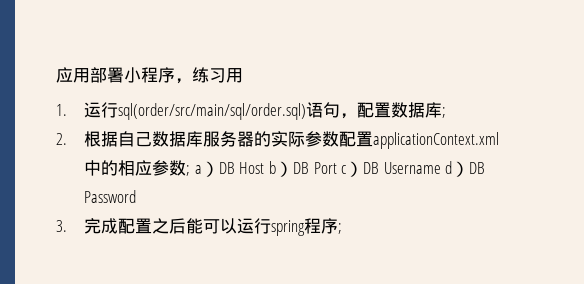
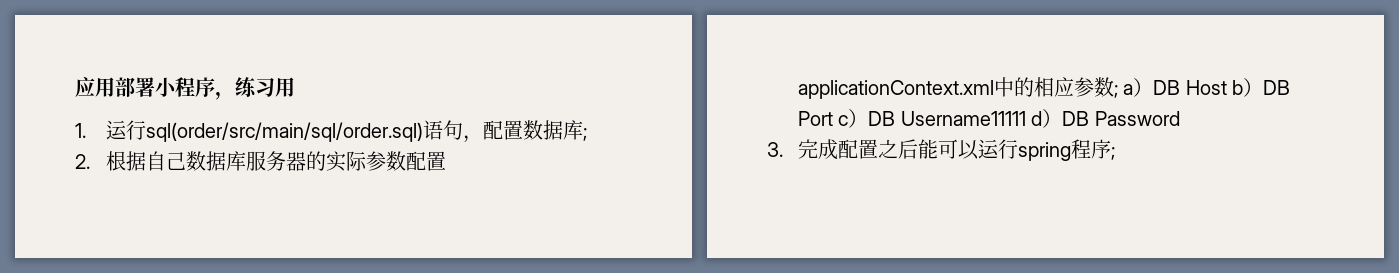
[383,162,441,174] Username -> [900,111,1026,126] Username11111

